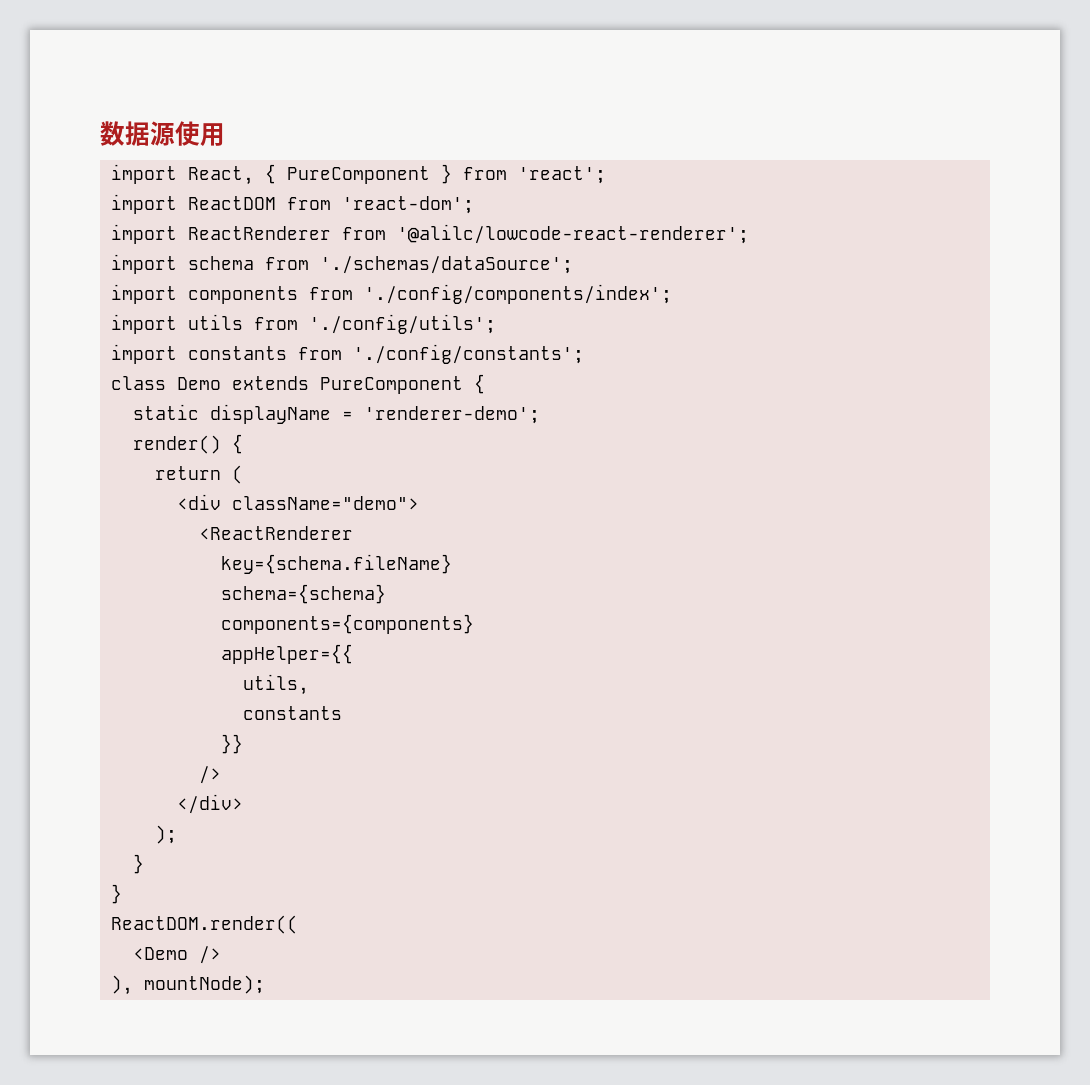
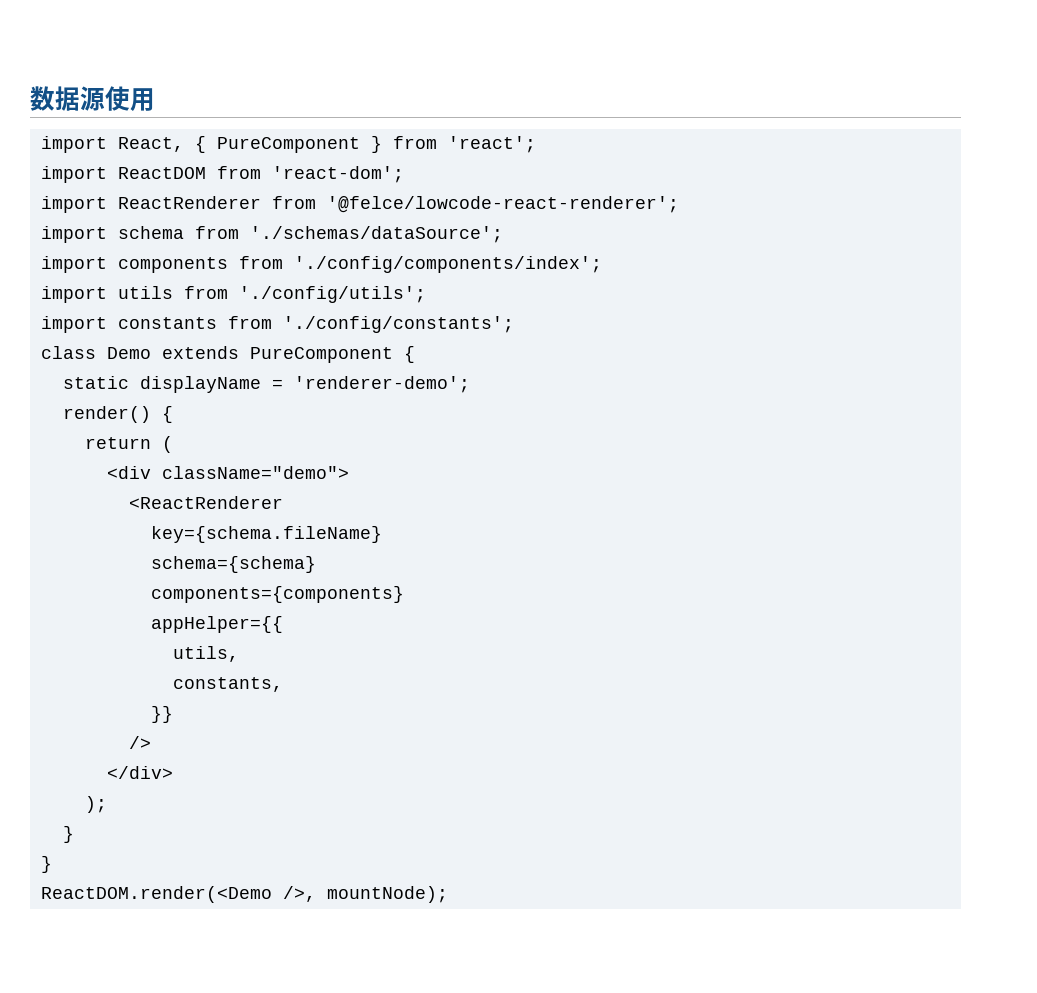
[396,224,749,244] '@alilc/lowcode-react-renderer'; -> [326,196,679,213] '@felce/lowcode-react-renderer';
[242,706,342,720] constants -> [172,677,283,692] constants,
[110,915,298,934] [132,946,221,964] [110,975,133,995] ReactDOM.render(( // <Demo /> // ), -> [40,886,316,903] ReactDOM.render(<Demo />,

